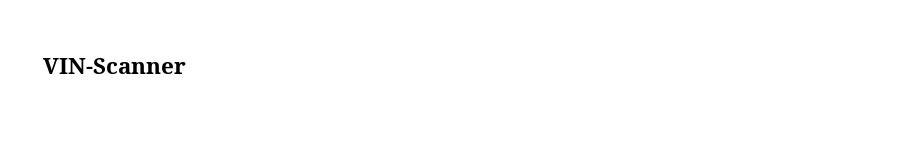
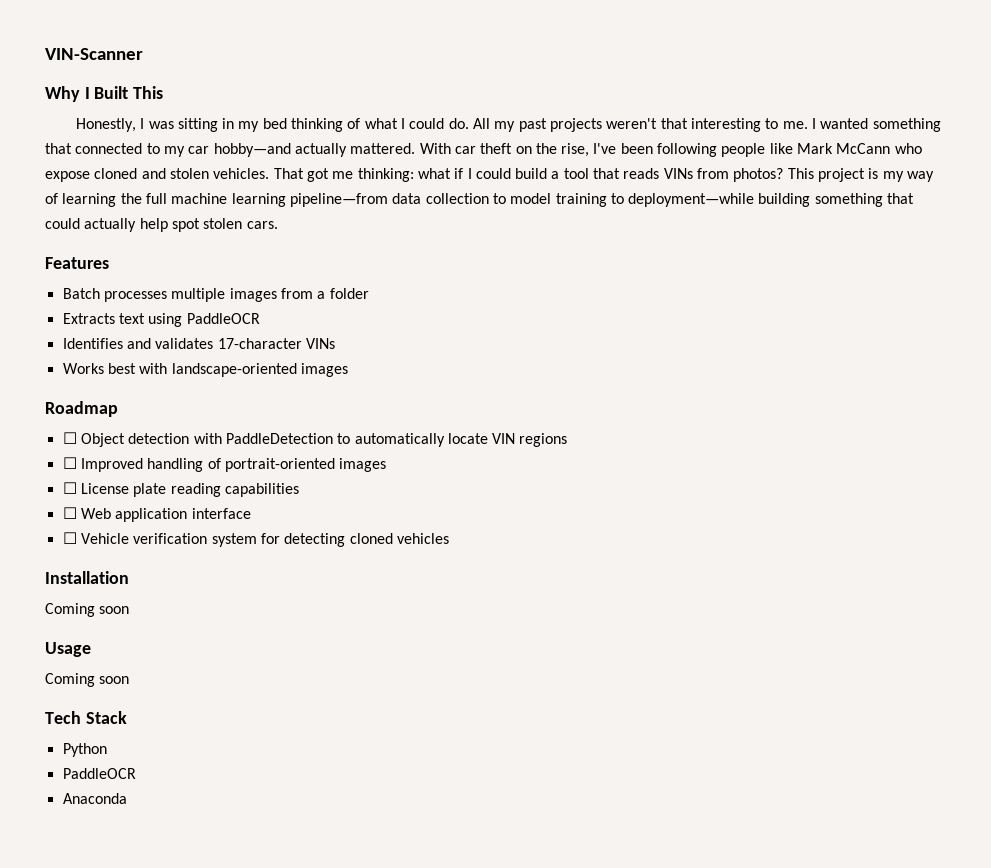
(186, 66) none -> [45,86,164,102] [75,118,941,132] [45,143,922,157] [45,168,935,182] [45,193,915,207] [45,218,278,232] [45,257,109,269] [62,288,369,302] [62,313,260,327] [62,338,335,349] [62,363,348,377] [45,401,118,417] [62,432,568,447] [62,457,387,472] [62,482,299,497] [62,507,251,522] [62,532,449,547] [45,571,129,584] [45,603,130,617] [45,642,91,657] [45,673,130,687] [45,711,127,724] [62,743,107,757] [62,768,136,779] [62,793,127,804] // Why I Built This // Honestly, I was sitting in my bed thinking of what I could do. All my past projects weren't that interesting to me. I wanted something that connected to my car hobby—and actually mattered. With car theft on the rise, I've been following people like Mark McCann who expose cloned and stolen vehicles. That got me thinking: what if I could build a tool that reads VINs from photos? This project is my way of learning the full machine learning pipeline—from data collection to model training to deployment—while building something that could actually help spot stolen cars. // Features // Batch processes multiple images from a folder // Extracts text using PaddleOCR // Identifies and validates 17-character VINs // Works best with landscape-oriented images // Roadmap // ☐ Object detection with PaddleDetection to automatically locate VIN regions // ☐ Improved handling of portrait-oriented images // ☐ License plate reading capabilities // ☐ Web application interface // ☐ Vehicle verification system for detecting cloned vehicles // Installation // Coming soon // Usage // Coming soon // Tech Stack // Python // PaddleOCR // Anaconda

